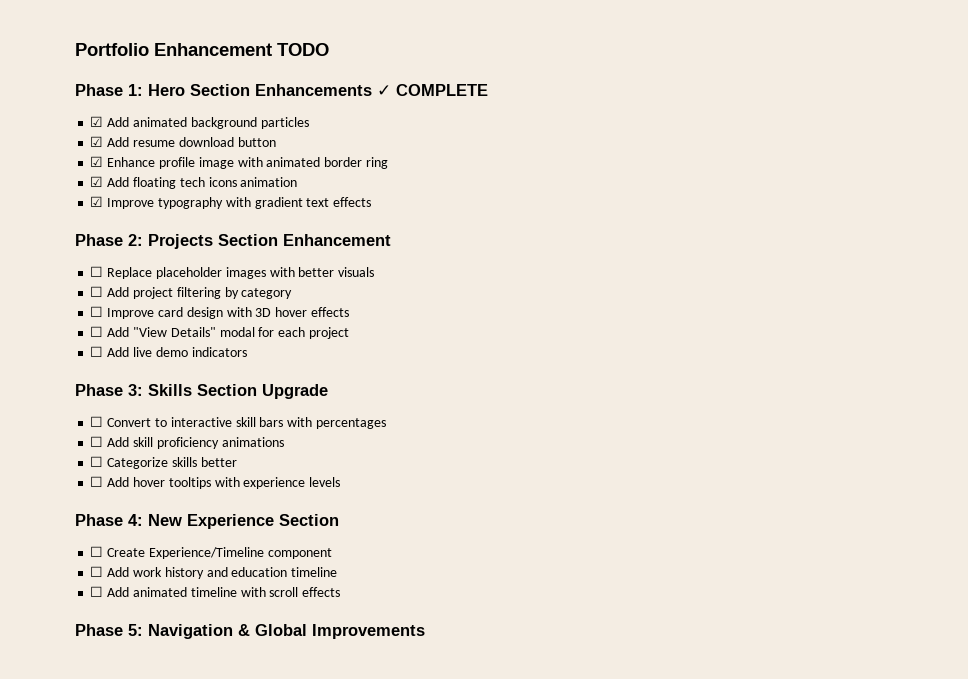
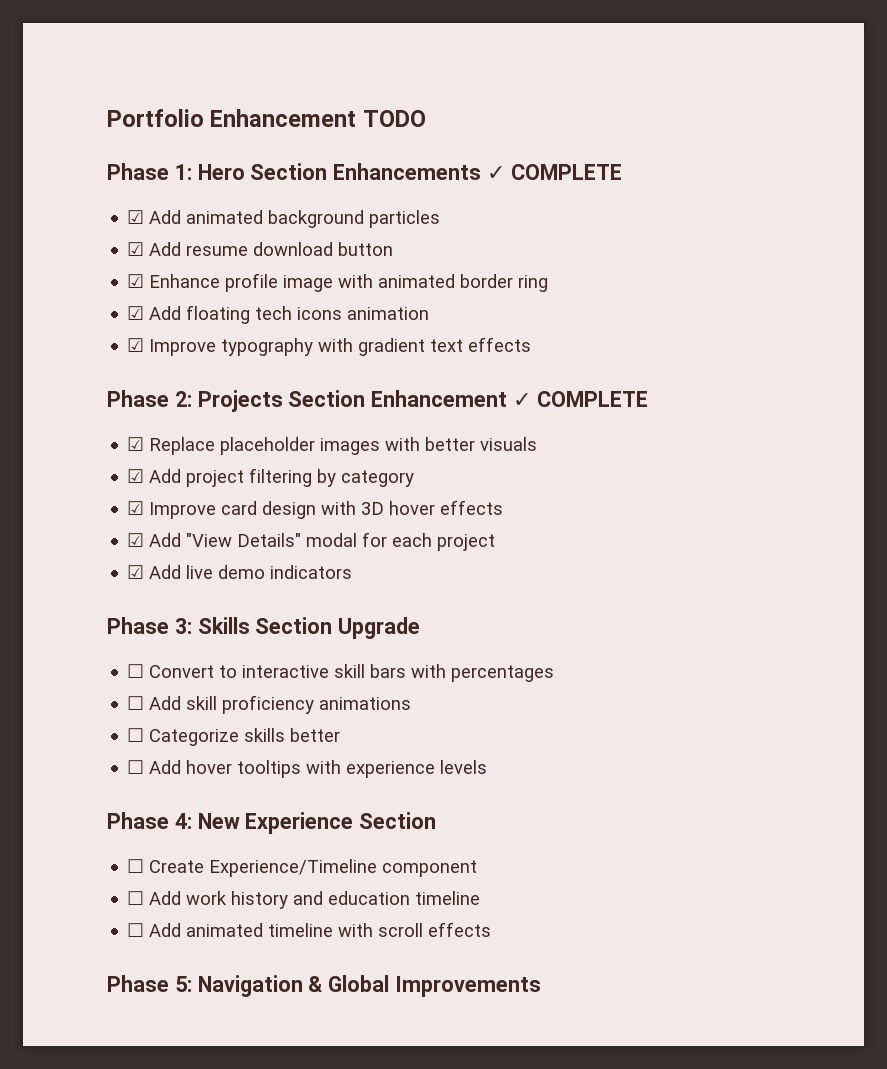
[90,266,104,277] // ☐ -> [513,391,648,407] [127,437,145,451] ✓ COMPLETE // ☑
[90,286,104,297] ☐ -> [127,469,145,483] ☑
[90,306,104,317] ☐ -> [127,501,145,515] ☑
[90,326,104,337] ☐ -> [127,533,145,547] ☑
[90,346,104,357] ☐ -> [127,565,145,579] ☑

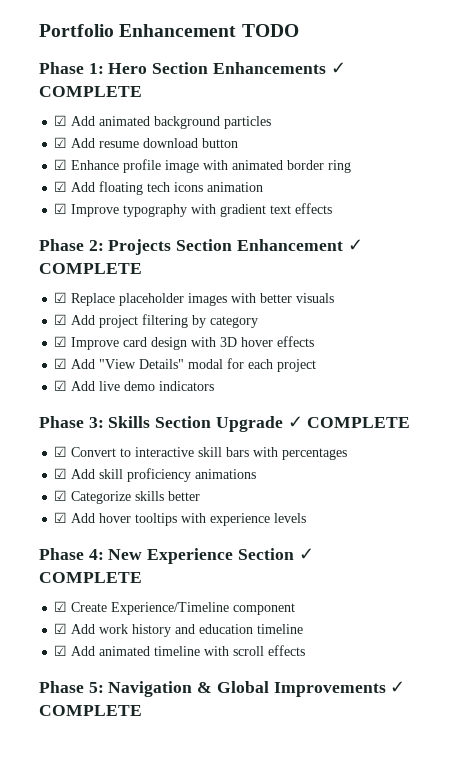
[127,664,145,678] // ☐ -> [287,416,411,428] [54,446,68,457] ✓ COMPLETE // ☑
[127,696,145,710] ☐ -> [54,468,68,479] ☑
[127,728,145,742] ☐ -> [54,490,68,501] ☑
[127,760,145,774] ☐ -> [54,512,68,523] ☑
[127,859,145,873] // ☐ -> [298,548,314,560] [39,572,142,583] [54,601,68,612] ✓ COMPLETE // ☑
[127,891,145,905] ☐ -> [54,623,68,634] ☑
[127,923,145,937] ☐ -> [54,645,68,656] ☑
(542, 986) none -> [390,681,406,693] [39,705,142,716] ✓ COMPLETE

